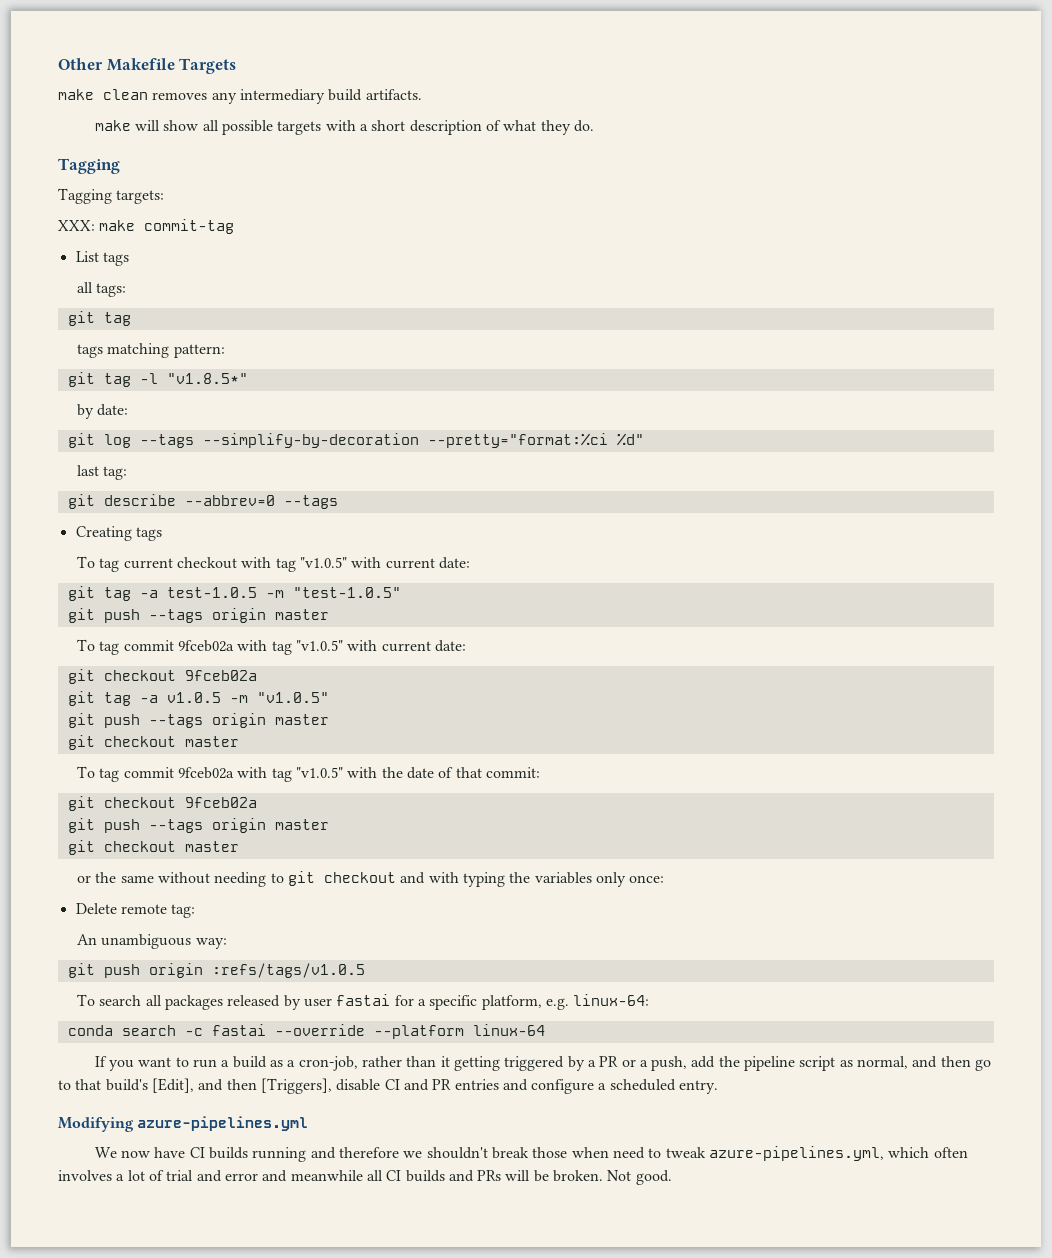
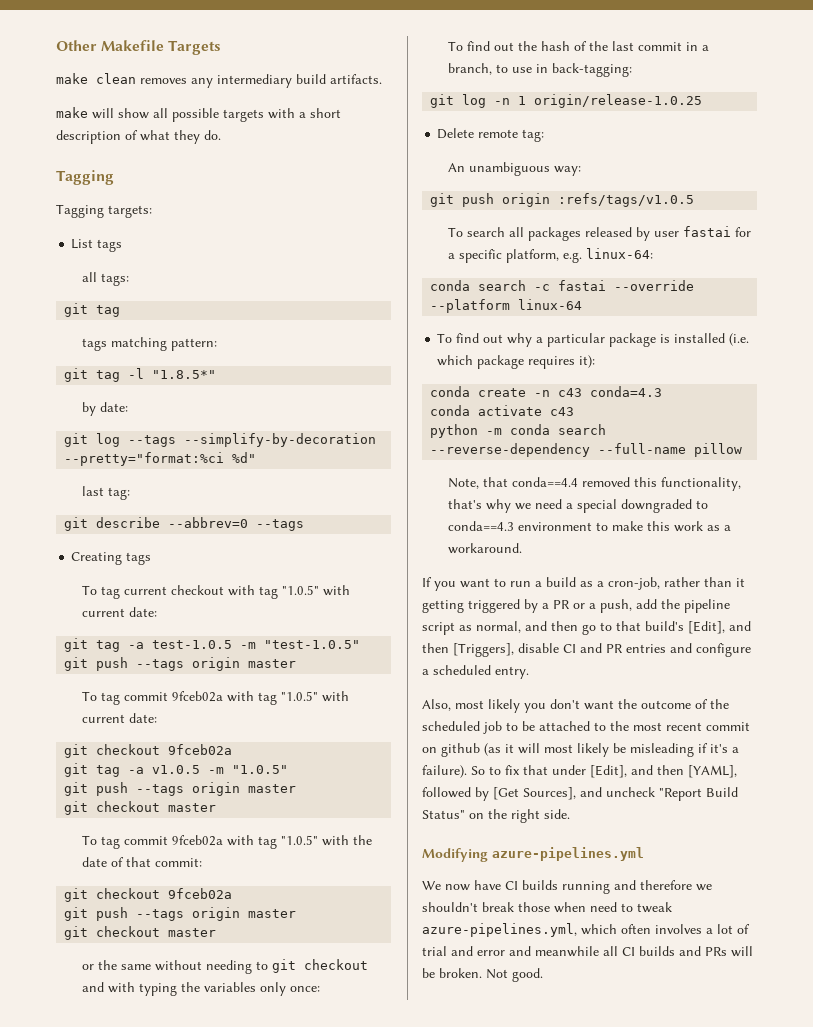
[58,219,235,234] // XXX: make commit-tag -> (152, 211) none
[166,373,248,384] "v1.8.5*" -> [152,370,217,379] "1.8.5*"
[299,557,347,568] "v1.0.5" -> [282,585,320,595] "1.0.5"
[295,640,343,651] "v1.0.5" -> [281,691,319,701] "1.0.5"
[256,692,329,703] "v1.0.5" -> [232,765,289,774] "1.0.5"
[295,767,343,778] "v1.0.5" -> [281,835,319,845] "1.0.5"
(665, 879) none -> [448,41,710,51] [448,63,633,77] [430,94,703,108] // To find out the hash of the last commit in a branch, to use in back-tagging: // git log -n 1 origin/release-1.0.25
(545, 1030) none -> [437,333,750,347] [437,355,596,369] [430,386,663,397] [430,405,575,416] [430,424,607,438] [430,443,743,457] [448,477,742,491] [448,499,709,513] [448,521,732,532] [448,543,523,554] // To find out why a particular package is installed (i.e. which package requires it): // conda create -n c43 conda=4.3 // conda activate c43 // python -m conda search --reverse-dependency --full-name pillow // Note, that conda==4.4 removed this functionality, that's why we need a special downgraded to conda==4.3 environment to make this work as a workaround.
(719, 1087) none -> [422,699,729,713] [422,721,750,734] [422,743,739,757] [422,765,737,778] [422,787,738,801] [422,809,570,823] // Also, most likely you don't want the outcome of the scheduled job to be attached to the most recent commit on github (as it will most likely be misleading if it's a failure). So to fix that under [Edit], and then [YAML], followed by [Get Sources], and uncheck "Report Build Status" on the right side.

